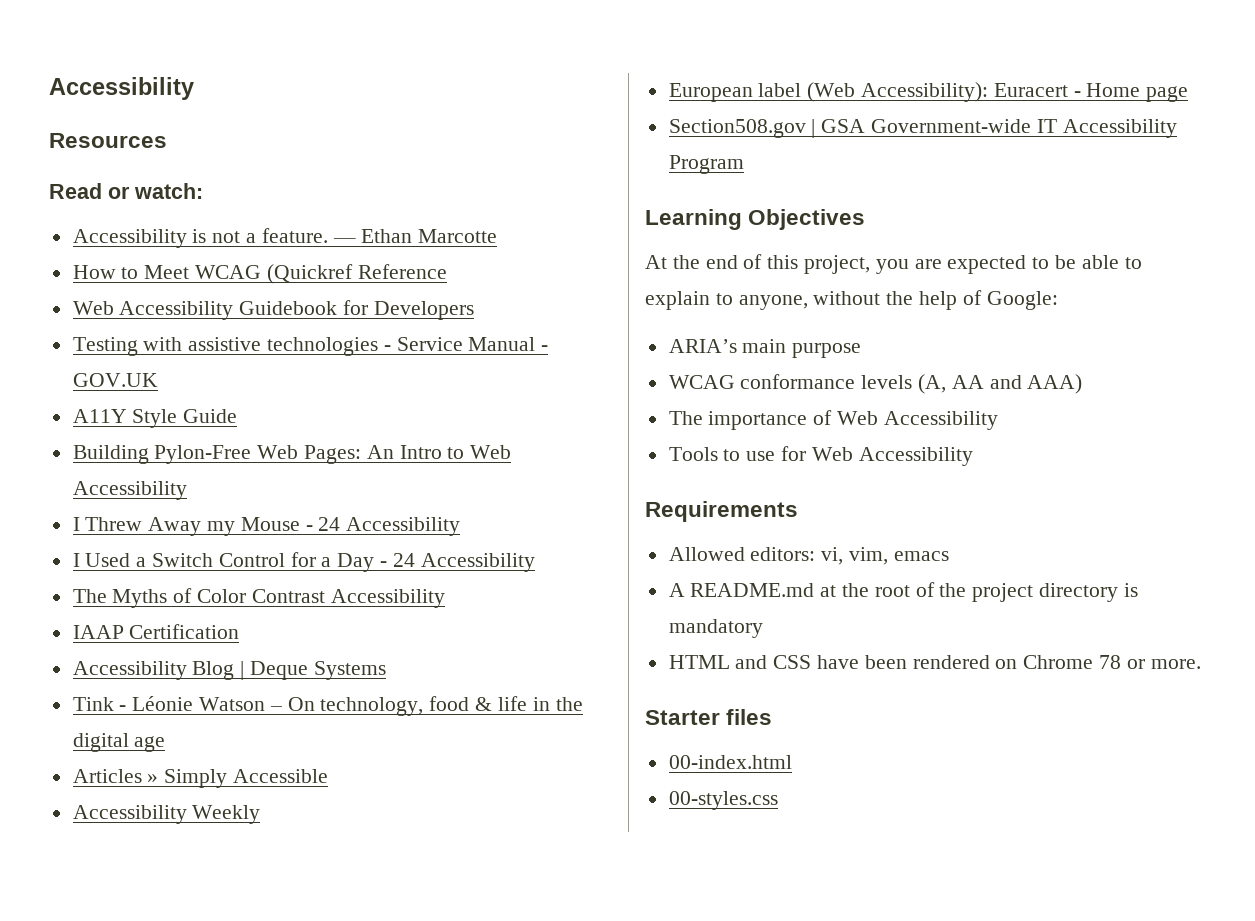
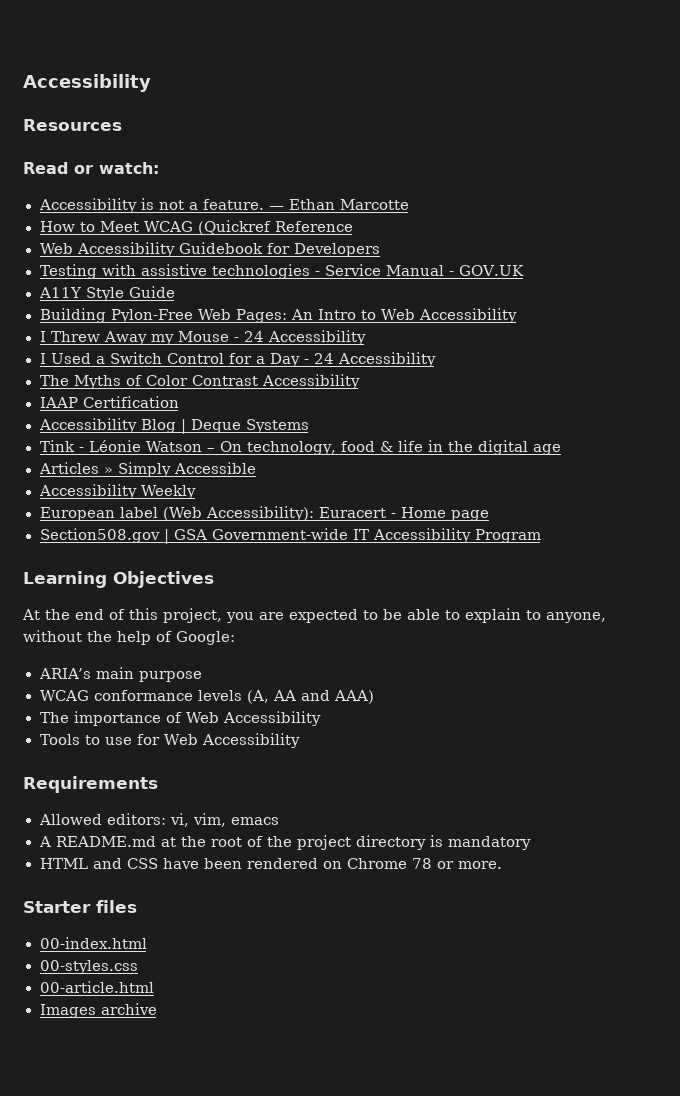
(778, 800) none -> [39,981,154,993] [39,1003,157,1018] // 00-article.html // Images archive

